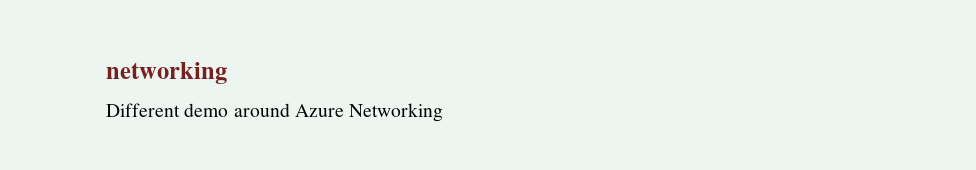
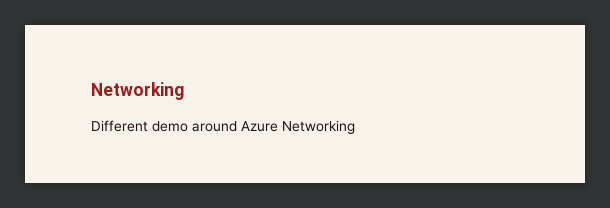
[106,62,227,84] networking -> [91,82,184,100] Networking

